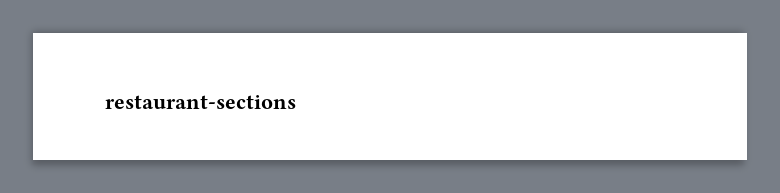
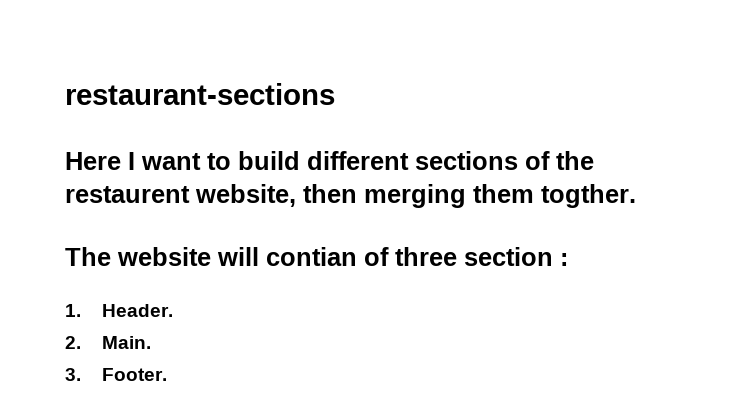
(296, 102) none -> [65,151,594,170] [65,184,636,208] [65,247,568,266] [65,304,173,317] [65,336,151,349] [65,368,167,381] // Here I want to build different sections of the restaurent website, then merging them togther. // The website will contian of three section : // 1. Header. // 2. Main. // 3. Footer.

